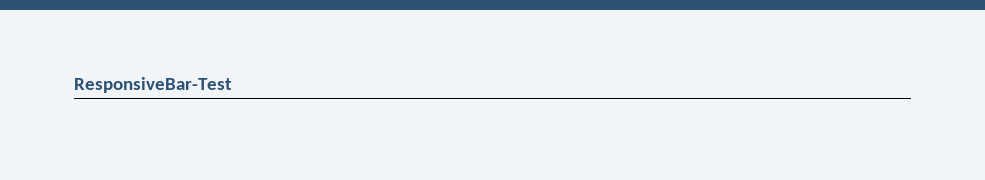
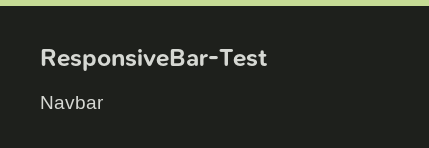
(232, 85) none -> [40,96,104,109] // Navbar

